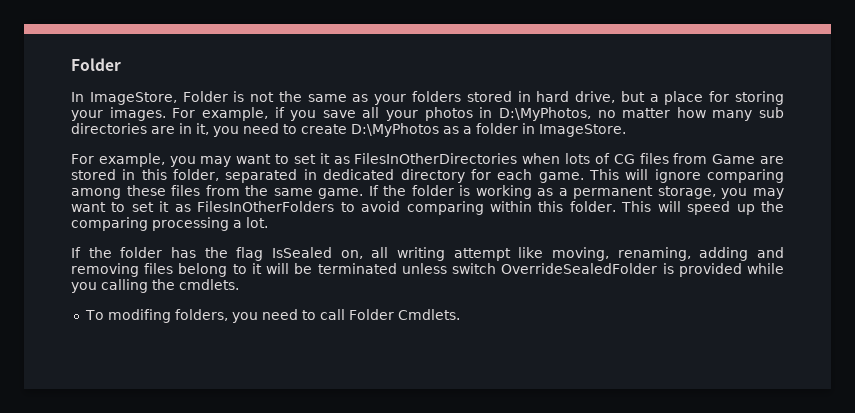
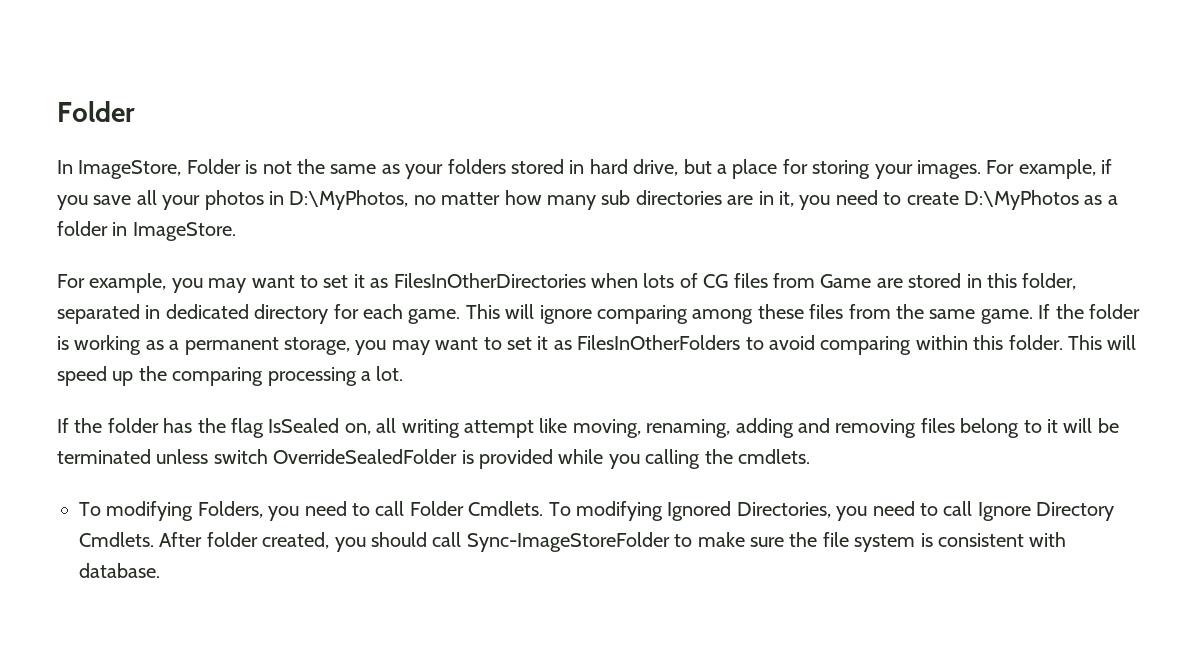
[107,309,228,323] modifing folders, -> [106,501,263,521] modifying Folders,
(460, 314) none -> [548,501,1115,521] [79,532,1067,552] [79,563,160,578] To modifying Ignored Directories, you need to call Ignore Directory Cmdlets. After folder created, you should call Sync-ImageStoreFolder to make sure the file system is consistent with database.

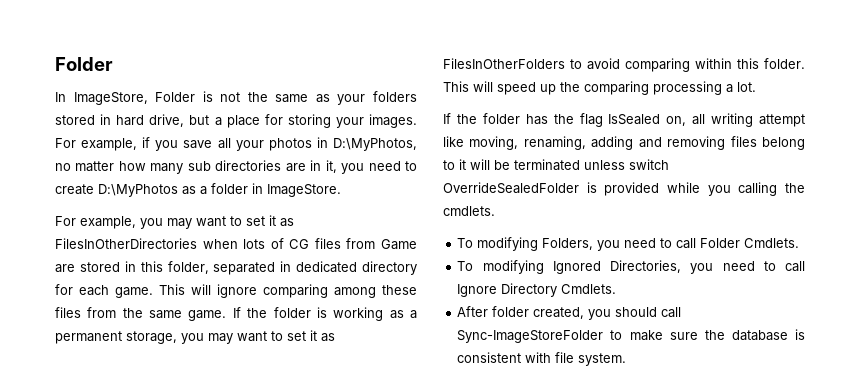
(544, 508) none -> (800, 243) //
(154, 539) none -> (617, 289) //
[822,532,916,552] file system -> [731,330,788,341] database
[79,563,160,578] database. -> [555,352,627,366] file system.

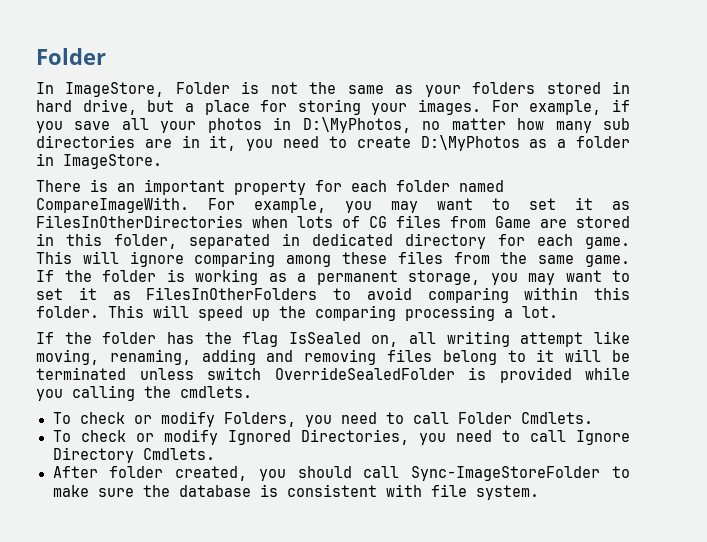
(341, 190) none -> [36,179,504,195] [36,197,189,213] There is an important property for each folder named CompareImageWith.
[477,237,539,251] modifying -> [79,411,215,427] check or modify
[482,260,544,274] modifying -> [80,429,218,445] check or modify

